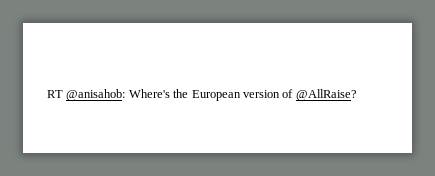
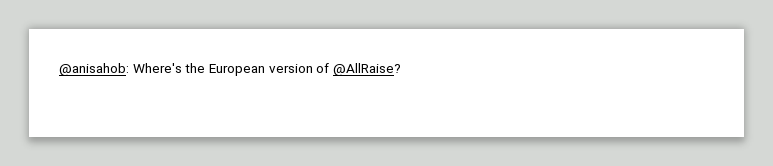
[47,90,63,98] RT -> (59, 69) none

